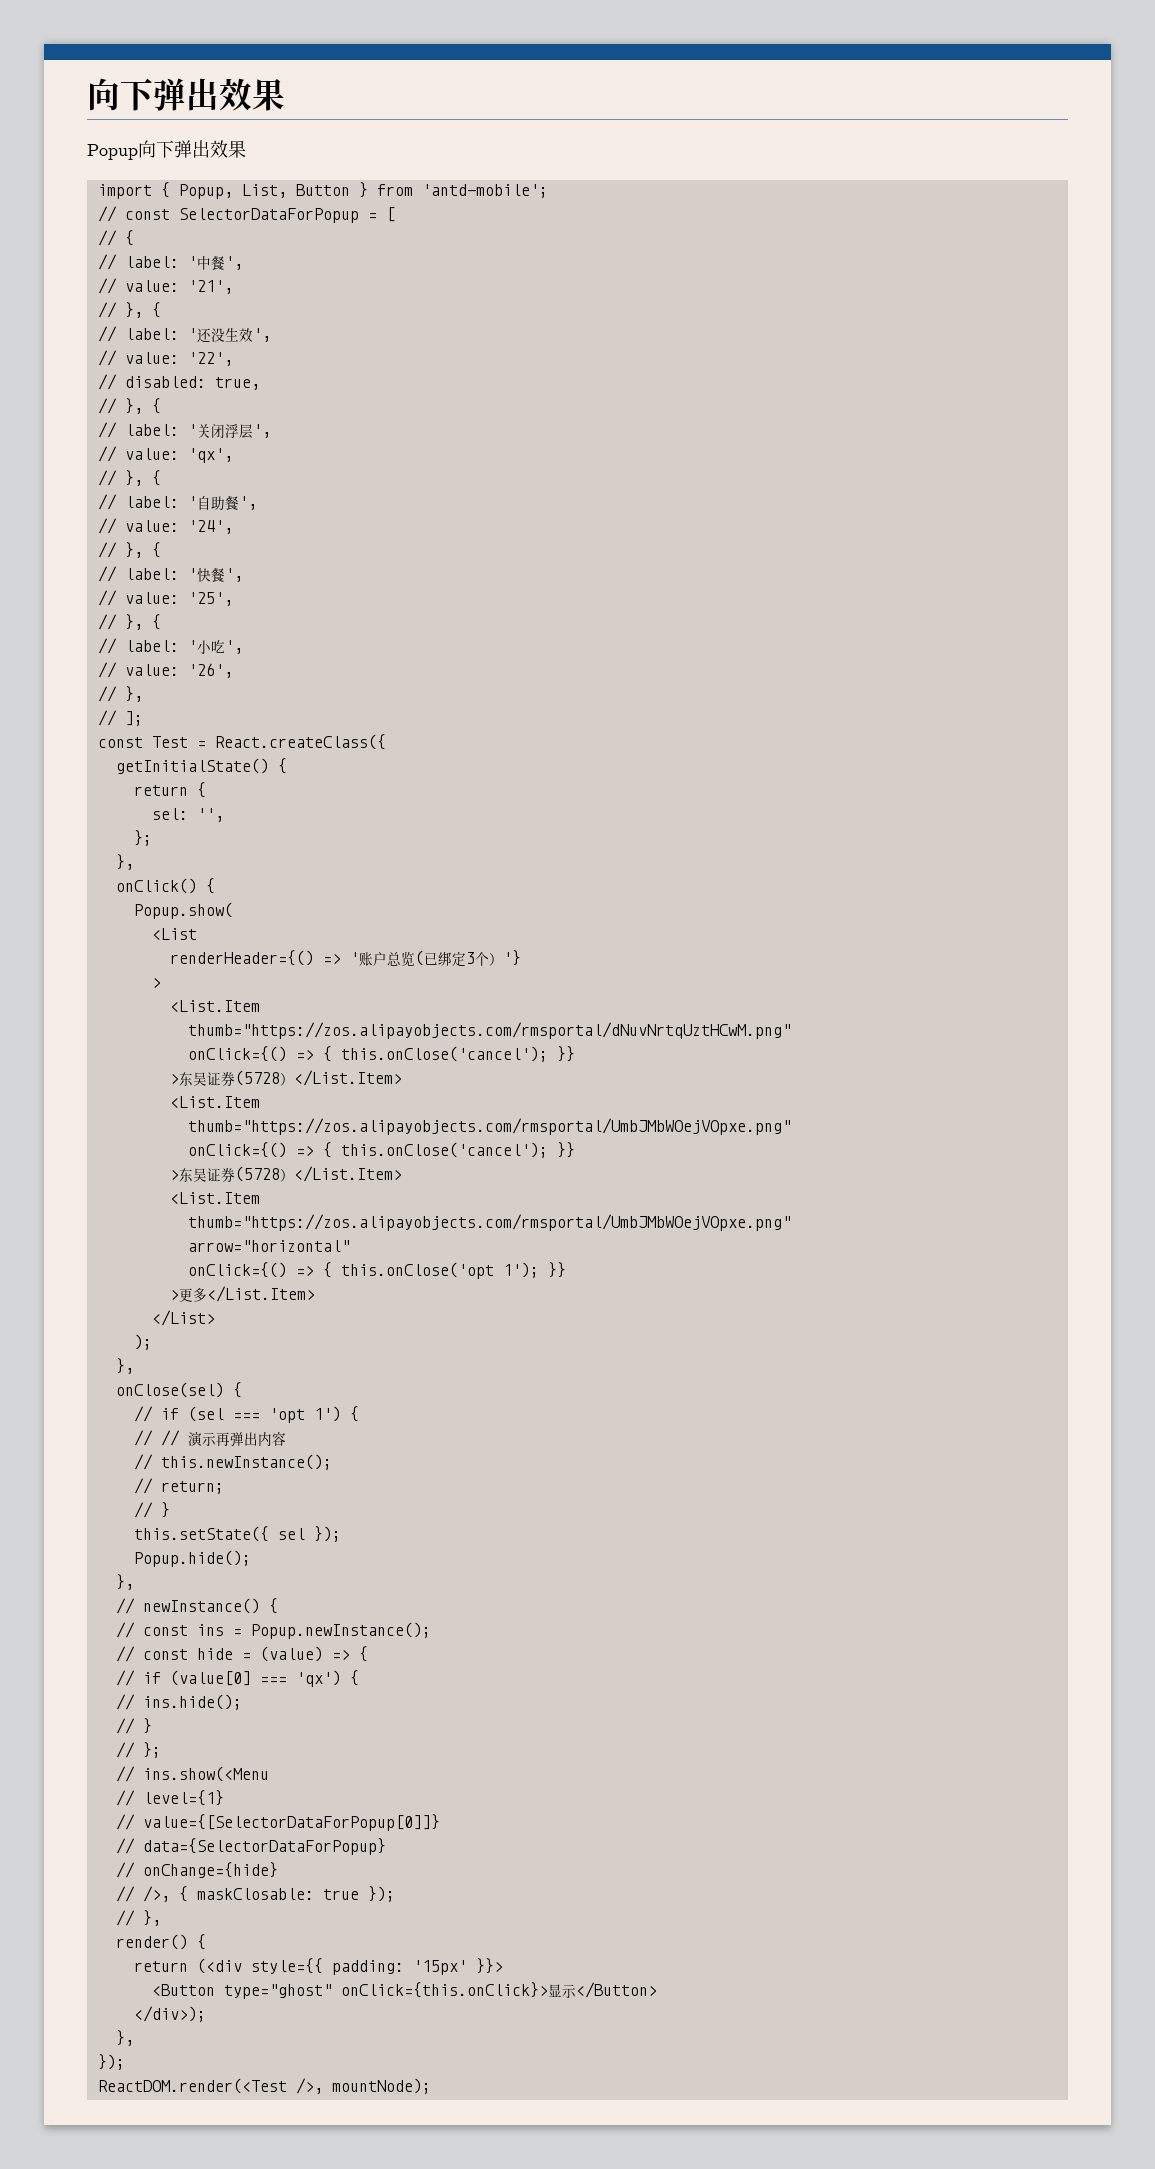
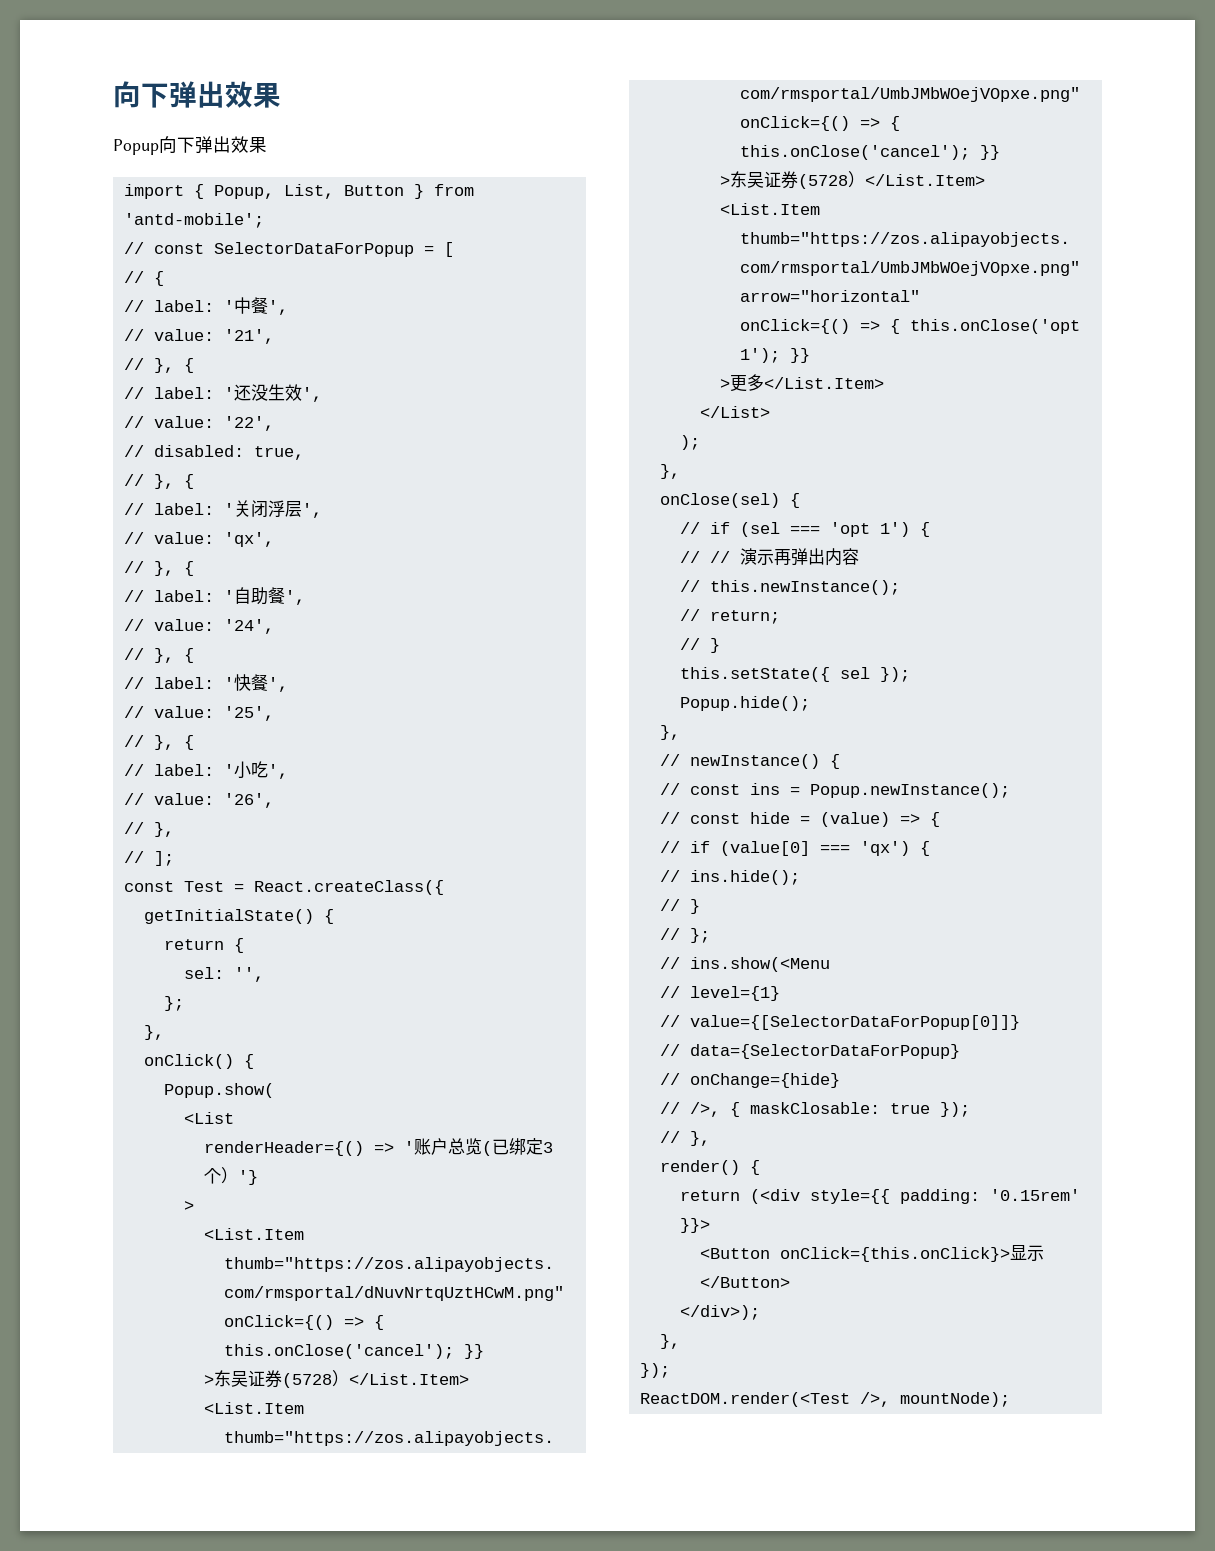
[412,1960,467,1975] '15px' -> [989,1189,1080,1201] '0.15rem'
[223,1984,332,1999] type="ghost" -> (770, 1253) none

